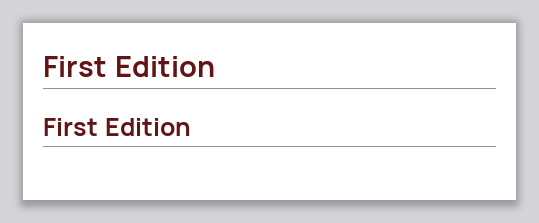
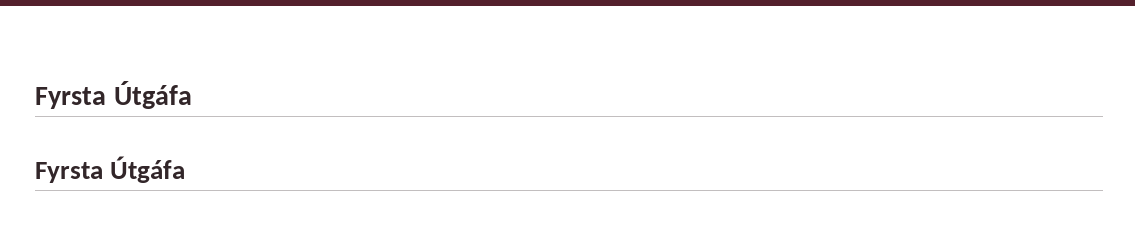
[43,56,215,77] [43,118,191,136] First Edition // First Edition -> [35,81,192,109] [35,156,186,183] Fyrsta Útgáfa // Fyrsta Útgáfa

